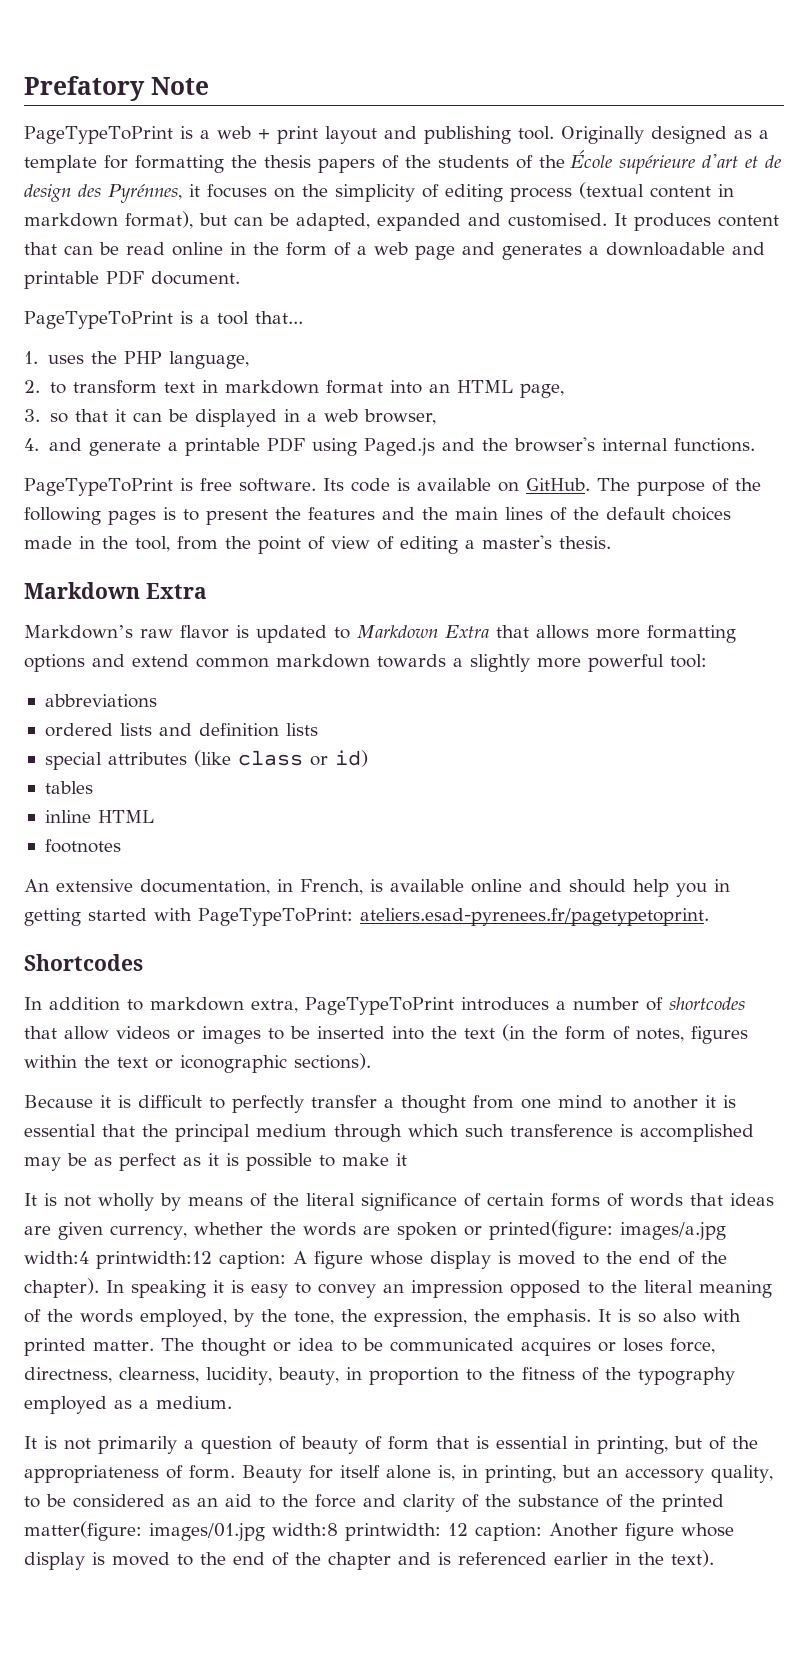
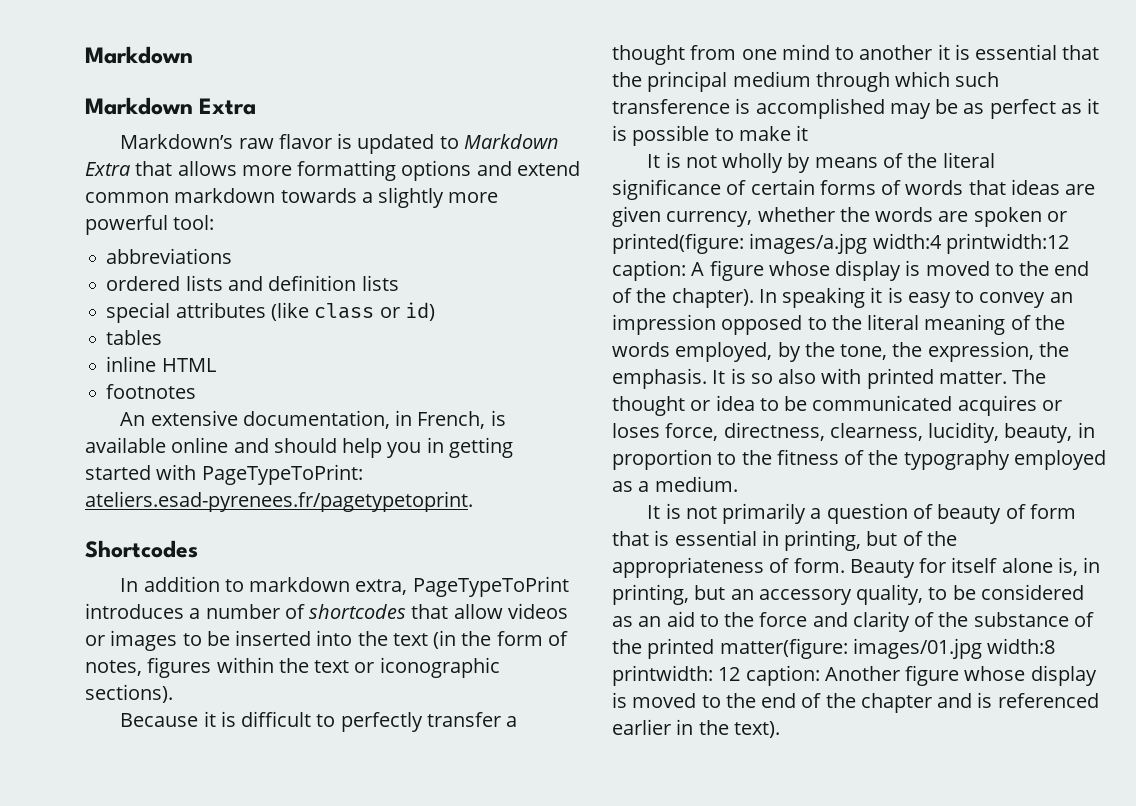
[24,76,209,101] [24,126,769,144] [24,150,781,174] [24,182,734,203] [24,211,779,231] [24,242,765,260] [24,270,240,289] [24,311,303,329] [24,351,249,369] [24,380,564,398] [24,409,437,427] [24,437,755,456] [24,478,761,496] [24,507,731,525] [24,535,611,554] Prefatory Note // PageTypeToPrint is a web + print layout and publishing tool. Originally designed as a template for formatting the thesis papers of the students of the École supérieure d'art et de design des Pyrénnes, it focuses on the simplicity of editing process (textual content in markdown format), but can be adapted, expanded and customised. It produces content that can be read online in the form of a web page and generates a downloadable and printable PDF document. // PageTypeToPrint is a tool that... // 1. uses the PHP language, // 2. to transform text in markdown format into an HTML page, // 3. so that it can be displayed in a web browser, // 4. and generate a printable PDF using Paged.js and the browser's internal functions. // PageTypeToPrint is free software. Its code is available on GitHub. The purpose of the following pages is to present the features and the main lines of the default choices made in the tool, from the point of view of editing a master's thesis. -> [85,46,193,64] Markdown

